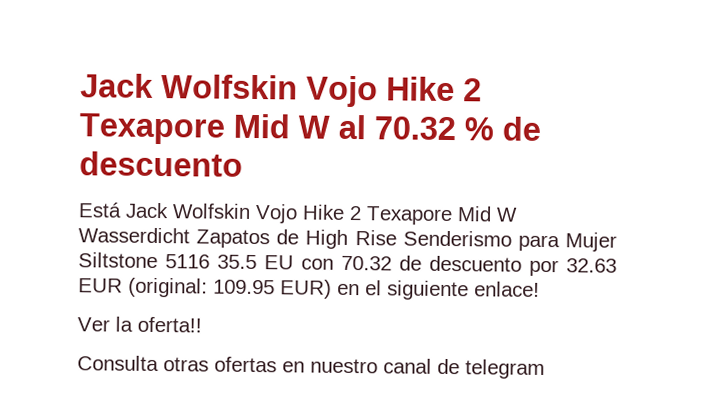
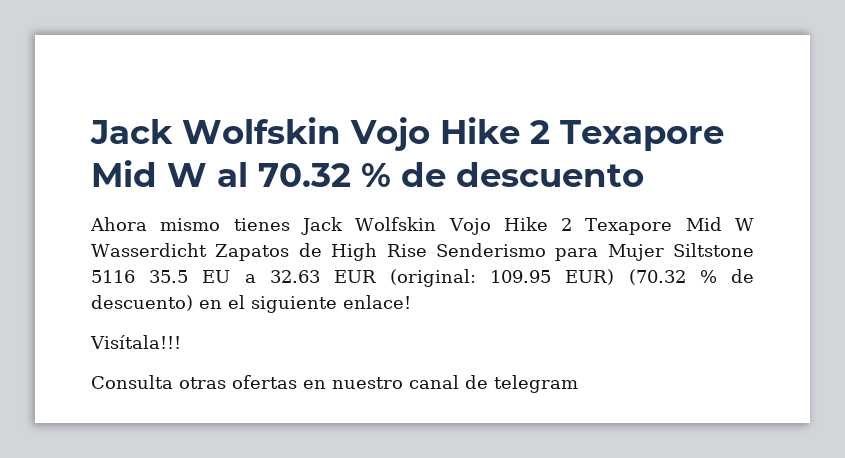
[78,202,122,218] Está -> [90,217,290,231] Ahora mismo tienes
[301,255,559,277] con 70.32 de descuento por -> [244,274,256,283] a
(332, 289) none -> [628,269,754,285] [91,295,193,311] (70.32 % de descuento)
[77,316,202,333] Ver la oferta!! -> [90,335,181,349] Visítala!!!

